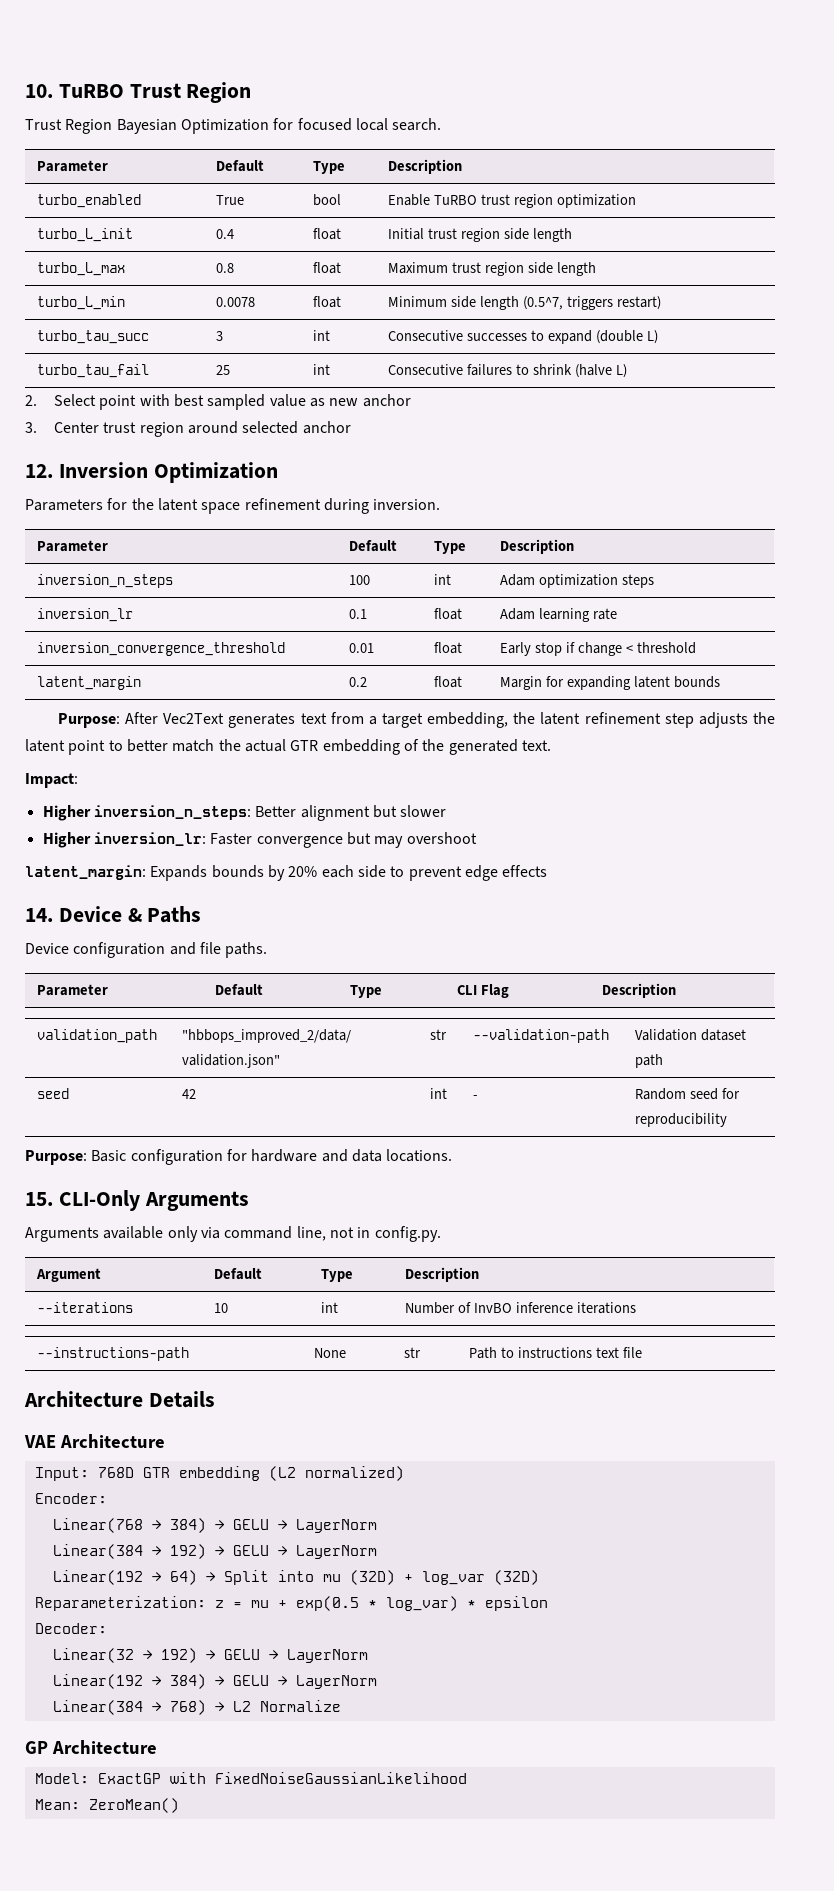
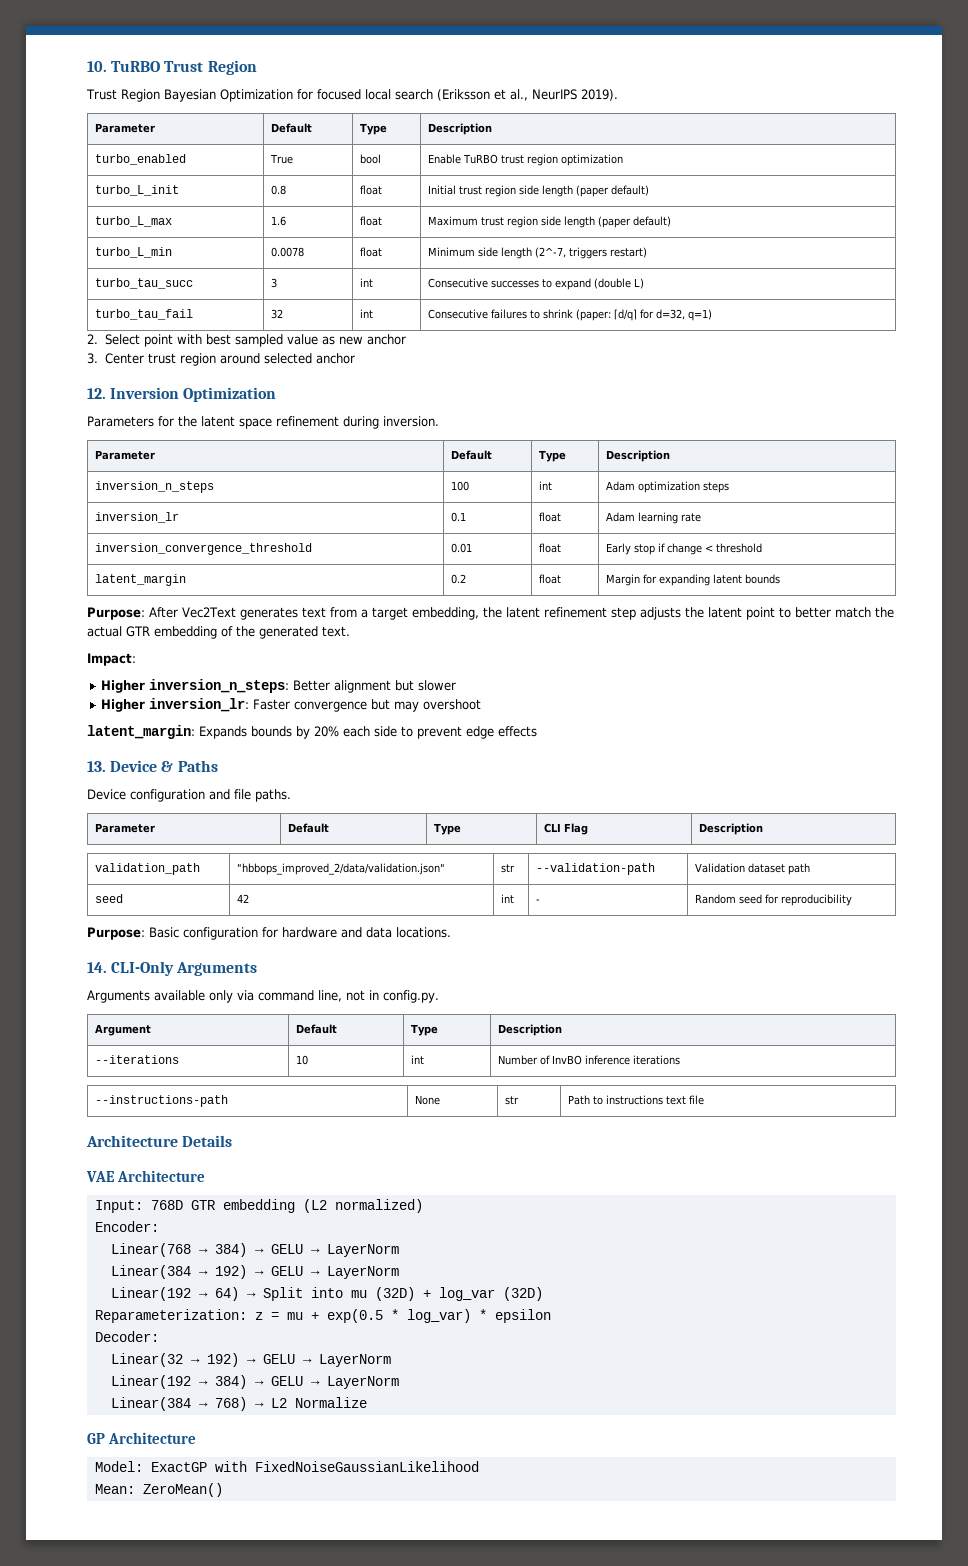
[392,118,442,131] search. -> [394,89,618,101] search (Eriksson et al., NeurIPS 2019).
[216,229,235,239] 0.4 -> [270,185,286,195] 0.8
(573, 235) none -> [575,185,649,197] (paper default)
[216,263,235,273] 0.8 -> [270,216,286,226] 1.6
(597, 269) none -> [597,216,671,228] (paper default)
[523,296,564,310] (0.5^7, -> [534,247,566,258] (2^-7,
[216,365,231,375] 25 -> [270,309,283,319] 32
[575,364,627,378] (halve L) -> [575,309,712,321] (paper: ⌈d/q⌉ for d=32, q=1)
[25,908,53,922] 14. -> [87,761,106,772] 13.
[25,1192,53,1206] 15. -> [87,962,107,973] 14.

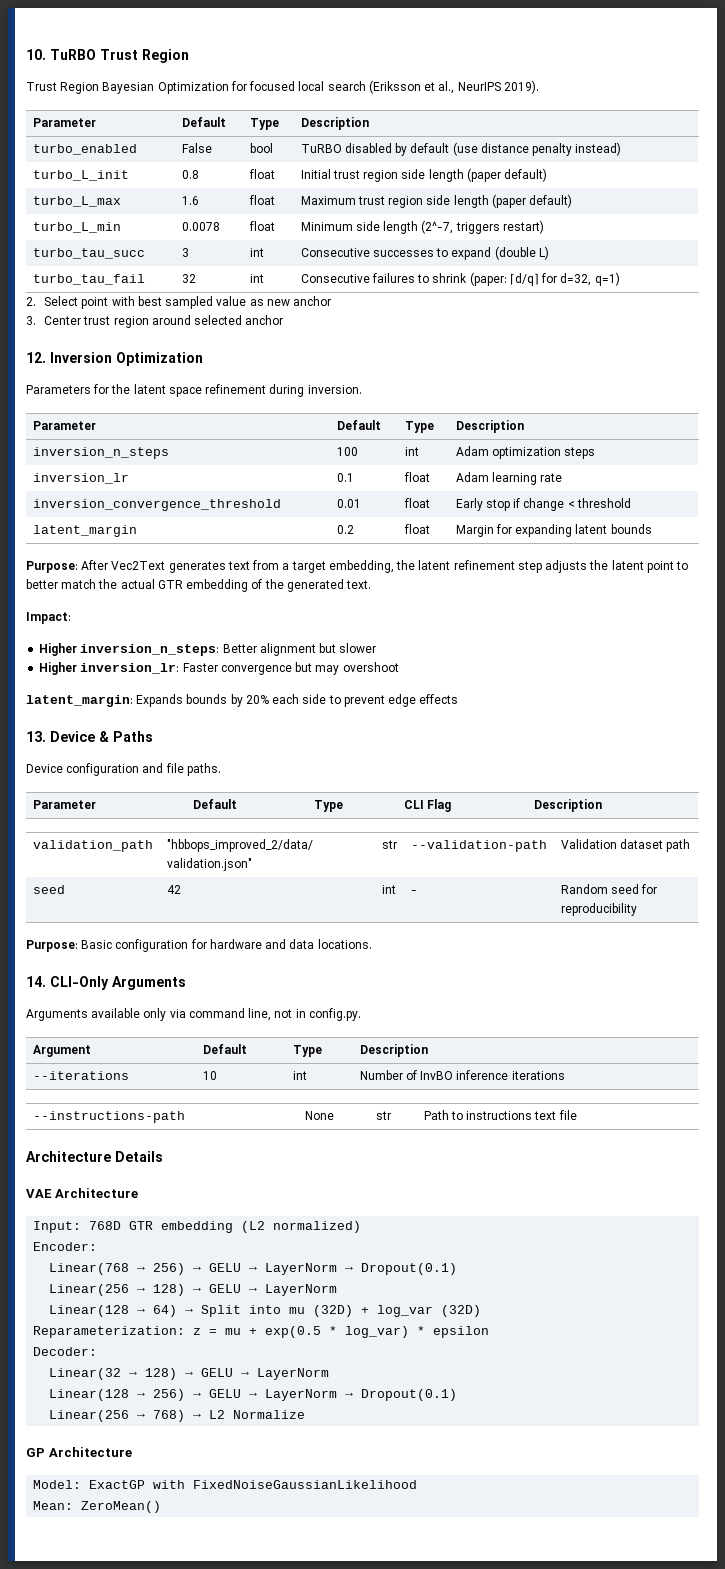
[269,154,293,164] True -> [181,143,212,153] False
[427,154,623,166] Enable TuRBO trust region optimization -> [300,142,622,156] TuRBO disabled by default (use distance penalty instead)
[214,1243,399,1257] [110,1265,399,1279] [110,1287,191,1301] 384) → GELU → LayerNorm // Linear(384 → 192) → GELU → LayerNorm // Linear(192 -> [153,1263,458,1275] [49,1284,338,1296] [49,1305,130,1317] 256) → GELU → LayerNorm → Dropout(0.1) // Linear(256 → 128) → GELU → LayerNorm // Linear(128
[206,1353,391,1367] [110,1375,399,1389] [110,1397,191,1411] 192) → GELU → LayerNorm // Linear(192 → 384) → GELU → LayerNorm // Linear(384 -> [145,1368,330,1380] [49,1389,458,1401] [49,1410,130,1422] 128) → GELU → LayerNorm // Linear(128 → 256) → GELU → LayerNorm → Dropout(0.1) // Linear(256

